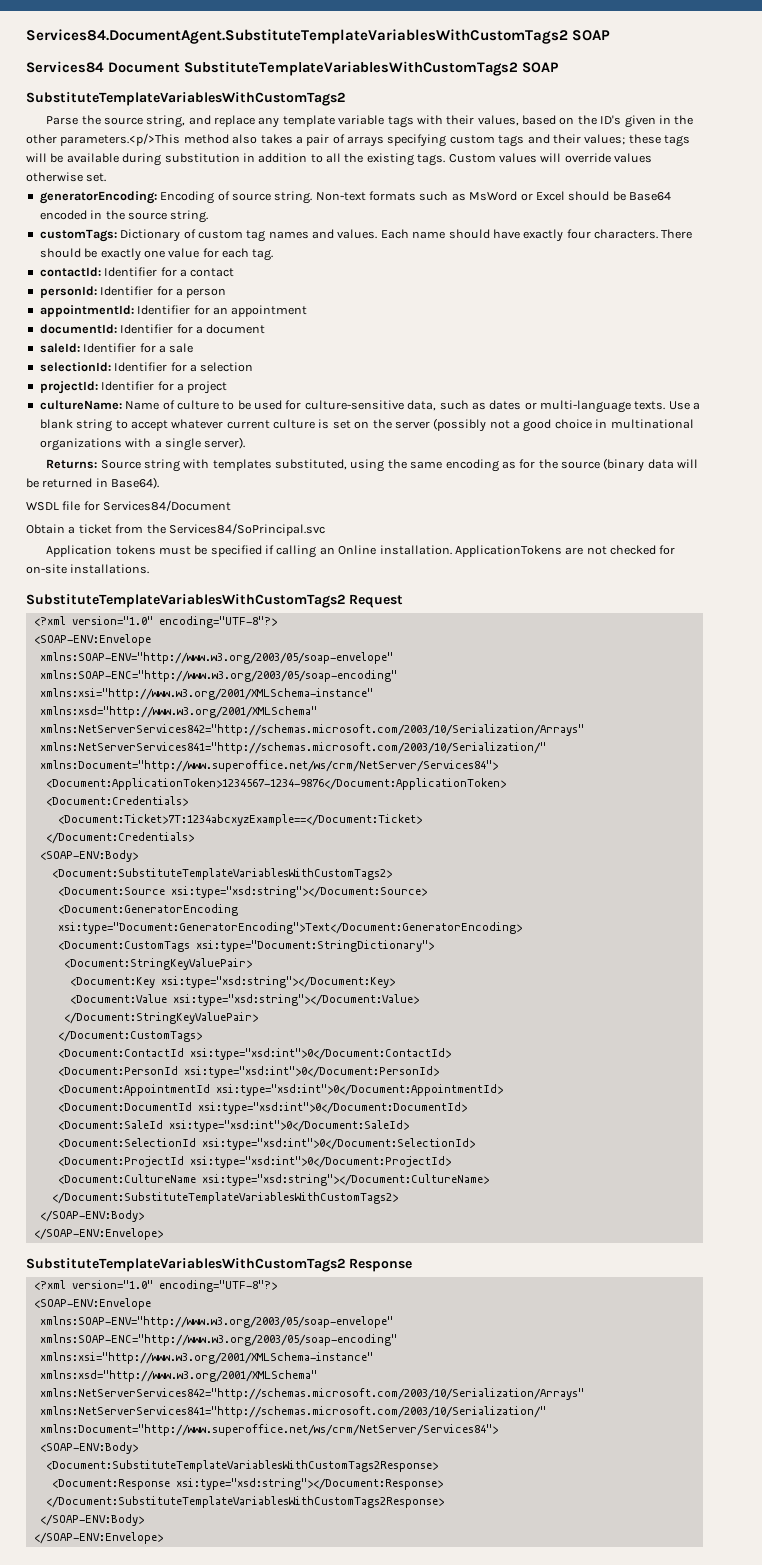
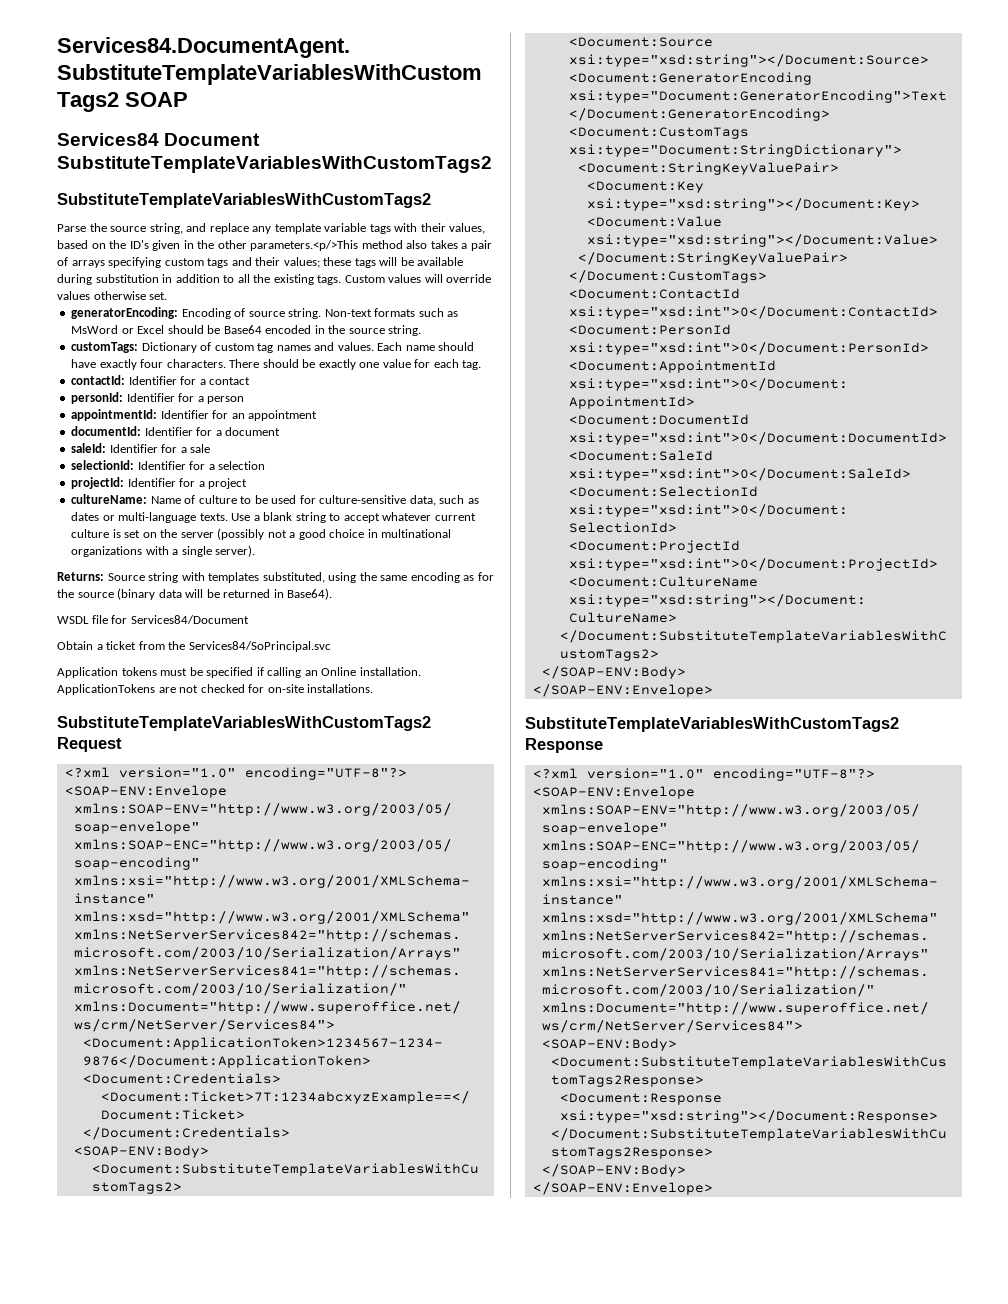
[522,62,558,73] SOAP -> (492, 164) none

